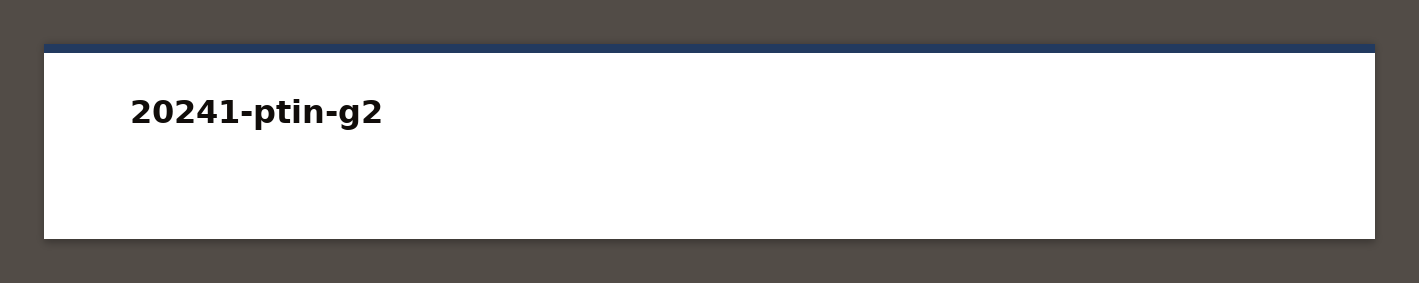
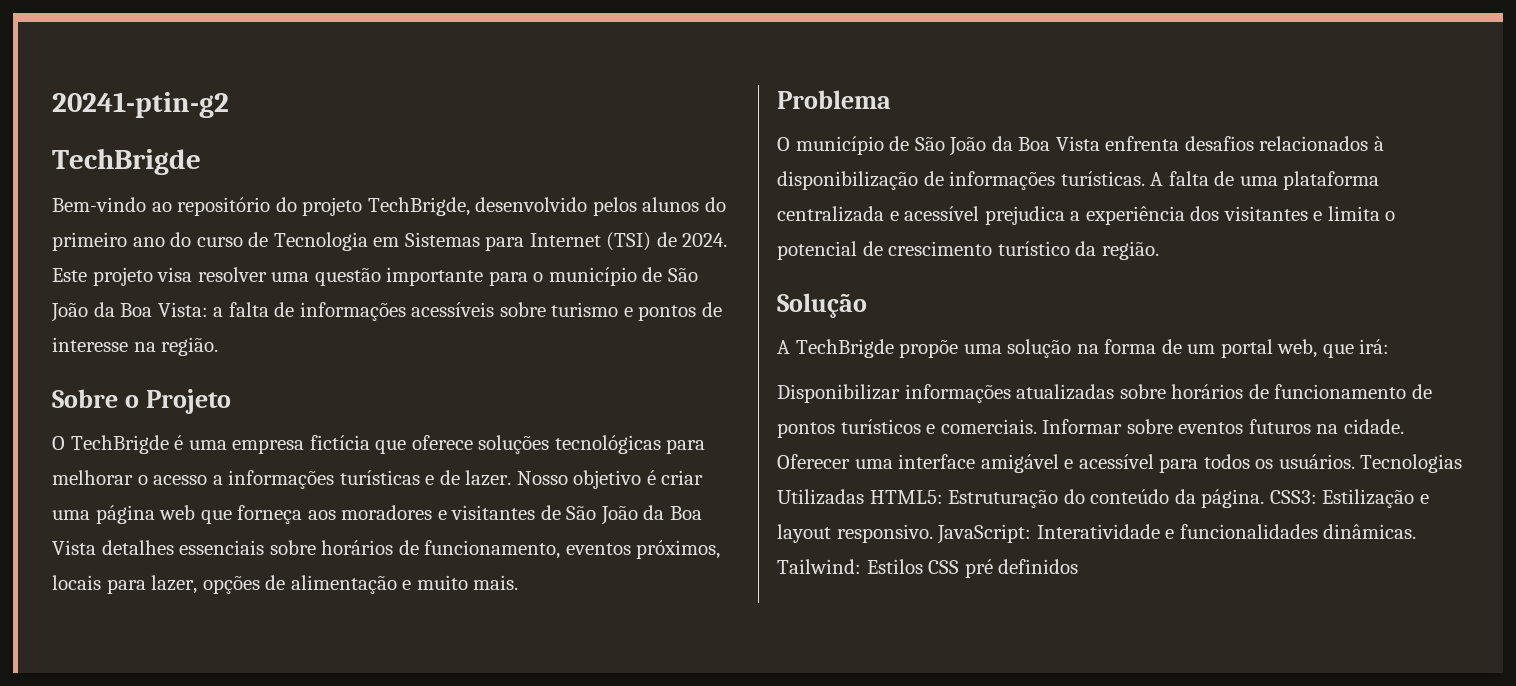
(383, 114) none -> [52,148,201,175] [52,197,726,216] [52,232,728,251] [52,267,698,286] [51,302,722,322] [52,337,219,356] [52,389,231,414] [52,435,706,454] [52,470,704,489] [52,505,702,525] [52,540,721,559] [52,575,519,594] [777,90,891,109] [777,136,1384,156] [777,171,1380,190] [777,206,1396,225] [777,241,1159,260] [777,293,867,318] [777,339,1390,358] [777,384,1432,403] [777,419,1404,438] [777,454,1463,473] [777,489,1429,508] [777,524,1417,544] [777,559,1079,578] // TechBrigde // Bem-vindo ao repositório do projeto TechBrigde, desenvolvido pelos alunos do primeiro ano do curso de Tecnologia em Sistemas para Internet (TSI) de 2024. Este projeto visa resolver uma questão importante para o município de São João da Boa Vista: a falta de informações acessíveis sobre turismo e pontos de interesse na região. // Sobre o Projeto // O TechBrigde é uma empresa fictícia que oferece soluções tecnológicas para melhorar o acesso a informações turísticas e de lazer. Nosso objetivo é criar uma página web que forneça aos moradores e visitantes de São João da Boa Vista detalhes essenciais sobre horários de funcionamento, eventos próximos, locais para lazer, opções de alimentação e muito mais. // Problema // O município de São João da Boa Vista enfrenta desafios relacionados à disponibilização de informações turísticas. A falta de uma plataforma centralizada e acessível prejudica a experiência dos visitantes e limita o potencial de crescimento turístico da região. // Solução // A TechBrigde propõe uma solução na forma de um portal web, que irá: // Disponibilizar informações atualizadas sobre horários de funcionamento de pontos turísticos e comerciais. Informar sobre eventos futuros na cidade. Oferecer uma interface amigável e acessível para todos os usuários. Tecnologias Utilizadas HTML5: Estruturação do conteúdo da página. CSS3: Estilização e layout responsivo. JavaScript: Interatividade e funcionalidades dinâmicas. Tailwind: Estilos CSS pré definidos

